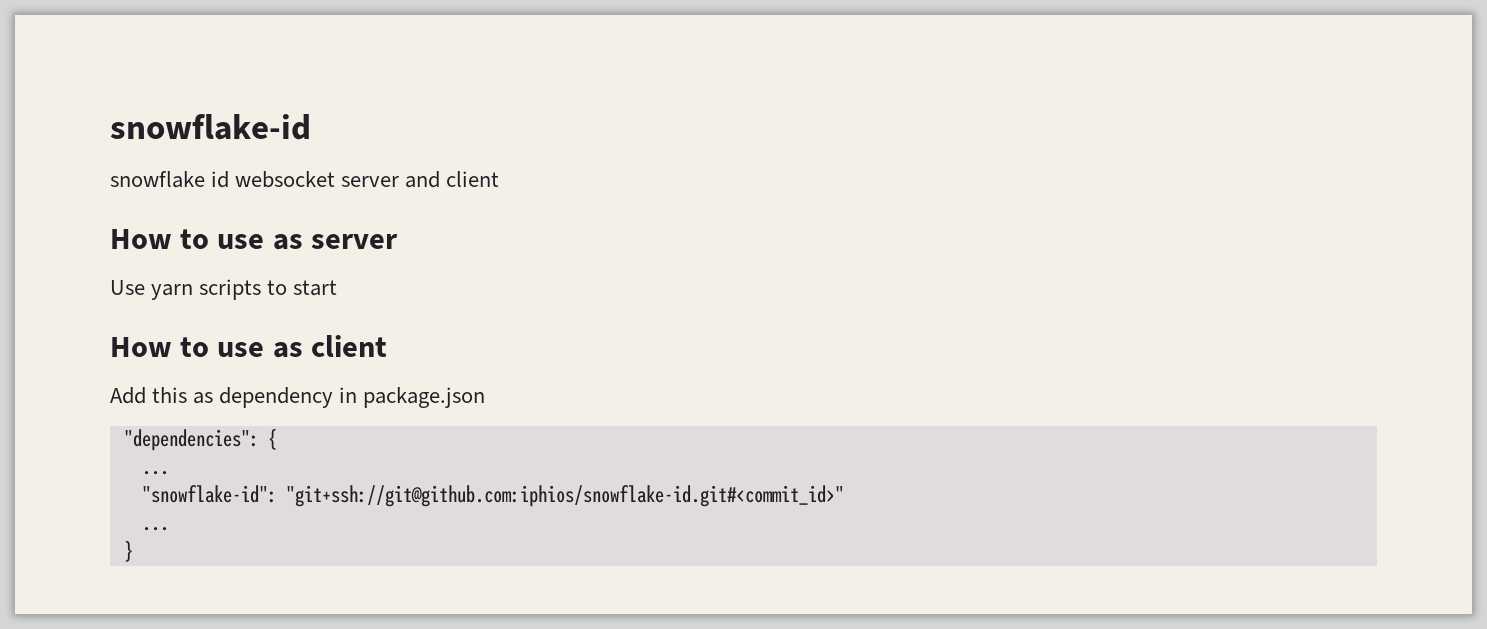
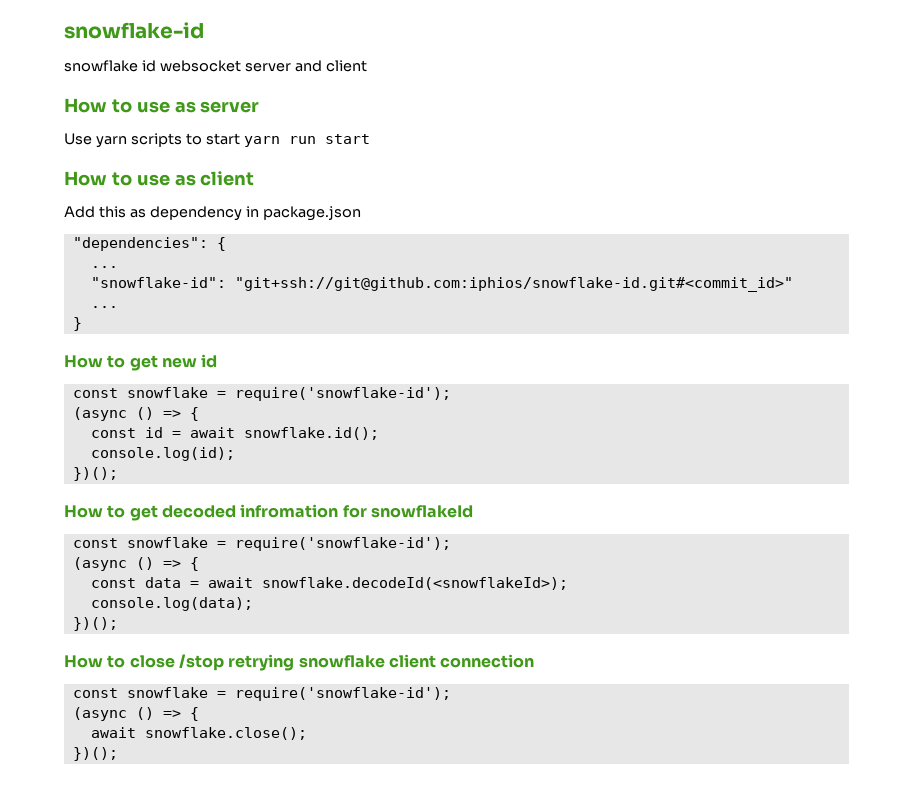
(338, 288) none -> [243,134,370,147] yarn run start
(133, 551) none -> [64,354,218,371] [72,387,451,401] [72,407,199,421] [90,427,379,440] [90,447,235,461] [72,467,118,481] [64,504,473,521] [72,537,451,551] [72,557,199,571] [90,577,568,590] [90,597,253,611] [72,617,118,631] [64,654,535,671] [72,687,451,701] [72,707,199,721] [90,727,307,740] [72,747,118,761] // How to get new id // const snowflake = require('snowflake-id'); // (async () => { // const id = await snowflake.id(); // console.log(id); // })(); // How to get decoded infromation for snowflakeId // const snowflake = require('snowflake-id'); // (async () => { // const data = await snowflake.decodeId(<snowflakeId>); // console.log(data); // })(); // How to close /stop retrying snowflake client connection // const snowflake = require('snowflake-id'); // (async () => { // await snowflake.close(); // })();

